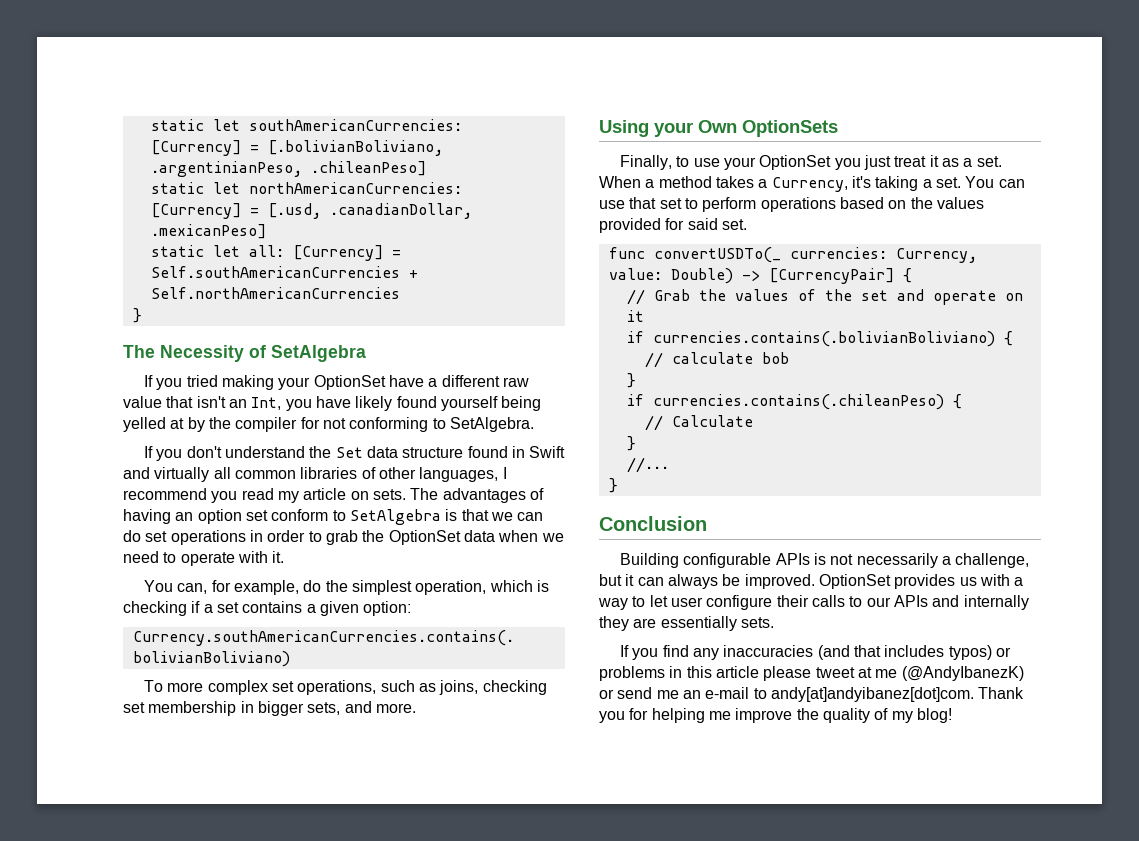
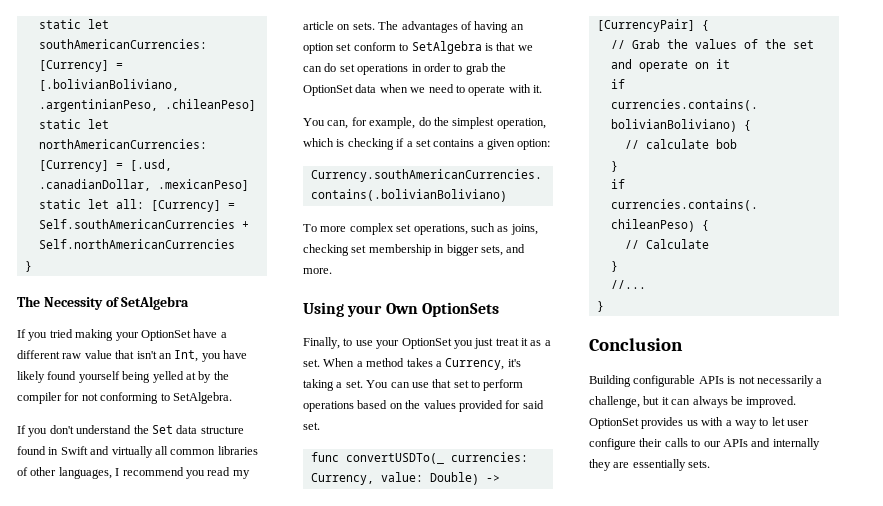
[620,645,1011,660] [599,666,1024,681] [599,687,1025,702] [599,708,952,723] // If you find any inaccuracies (and that includes typos) or problems in this article please tweet at me (@AndyIbanezK) or send me an e-mail to andy[at]andyibanez[dot]com. Thank you for helping me improve the quality of my blog! -> (711, 464) none

